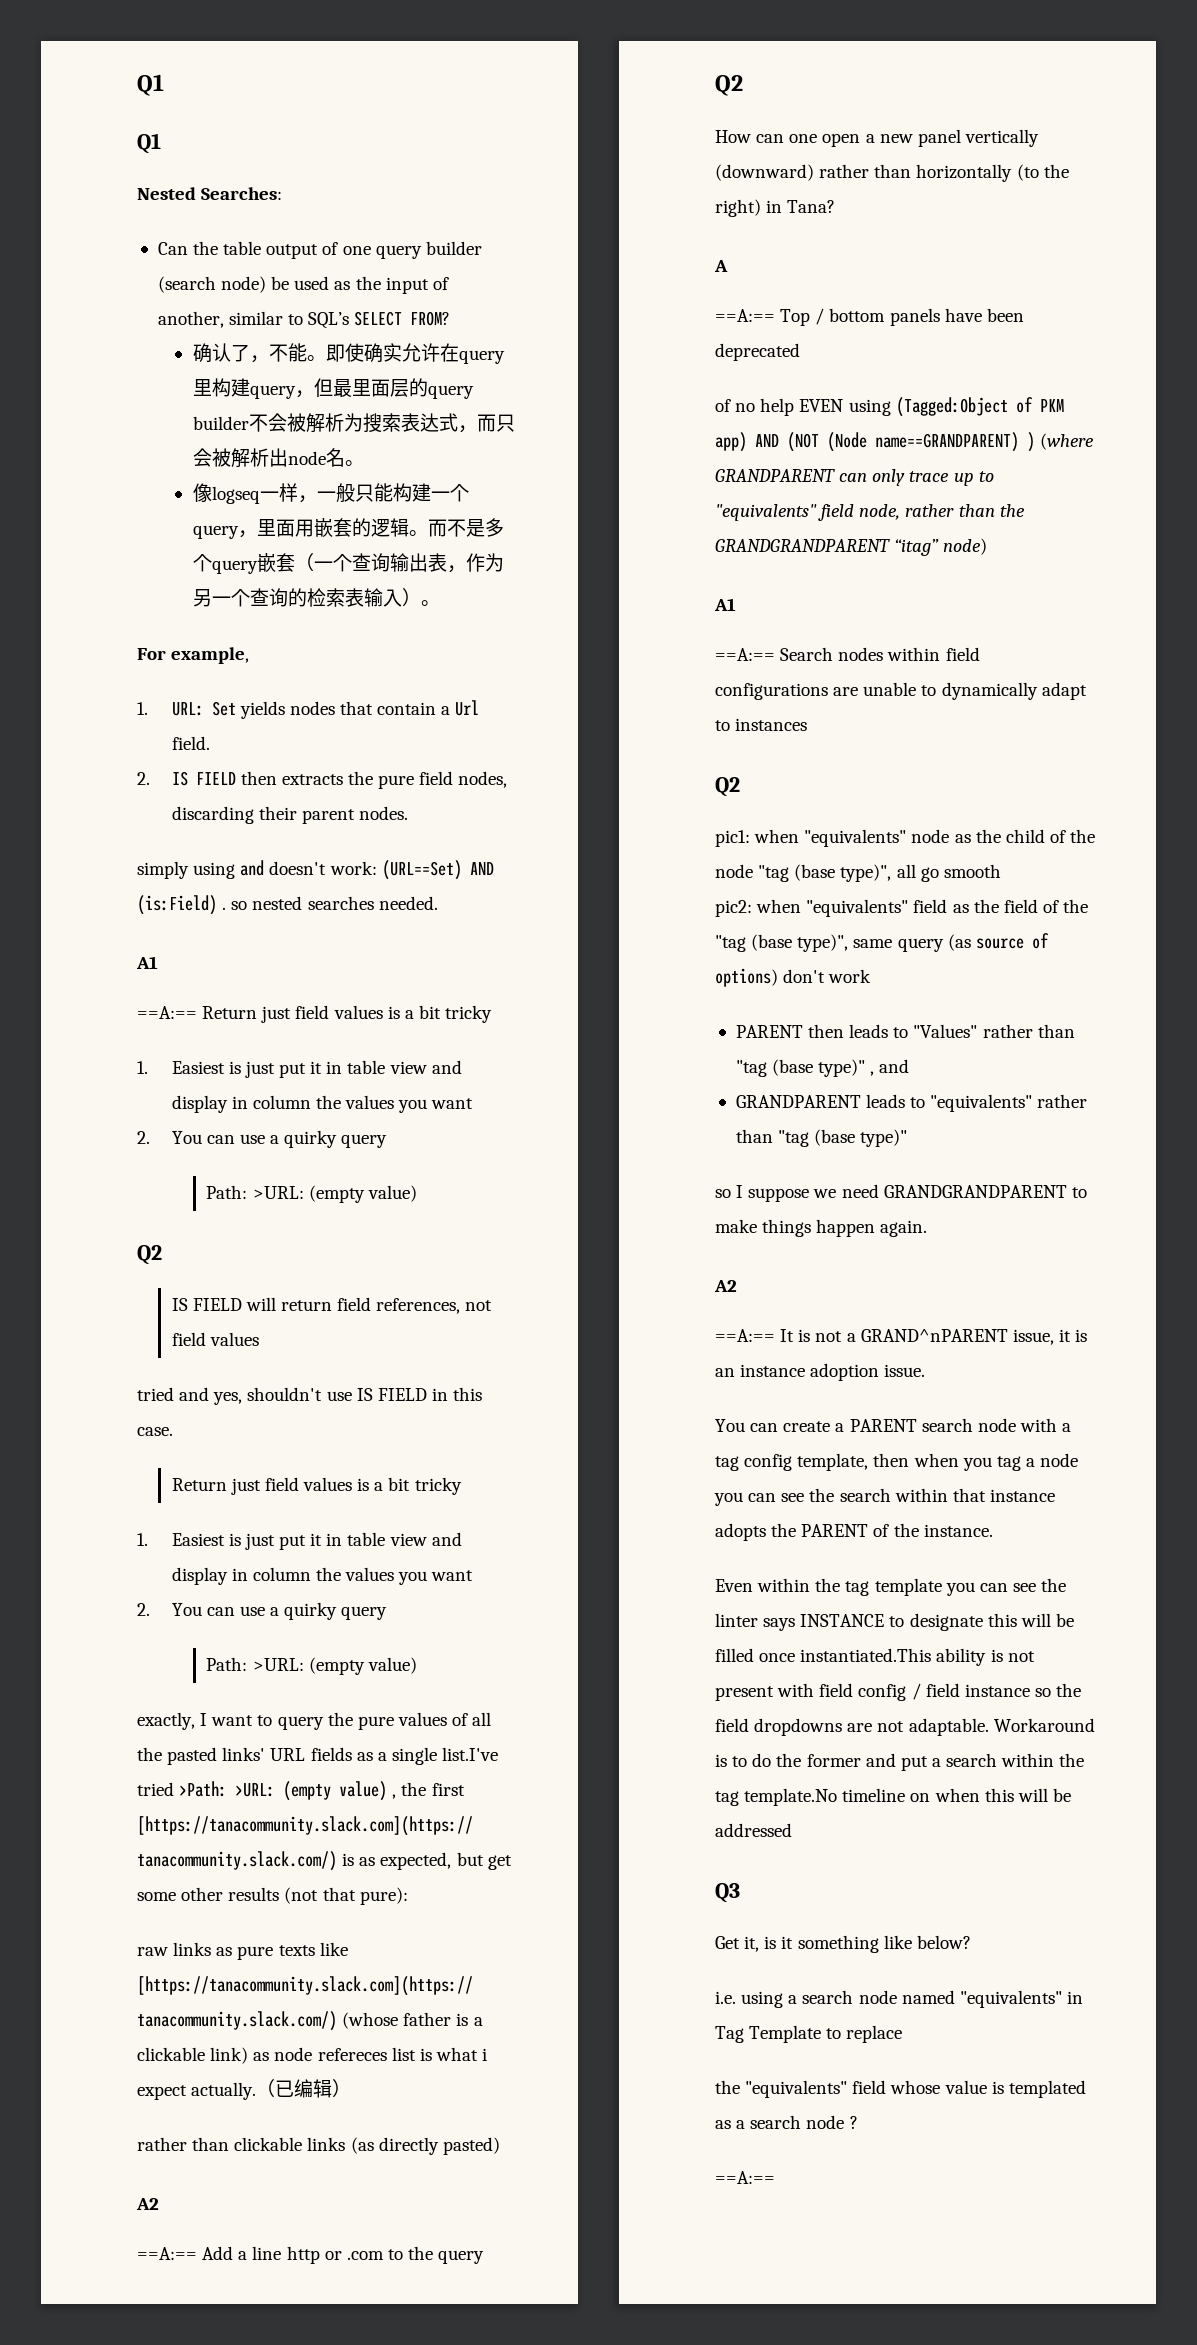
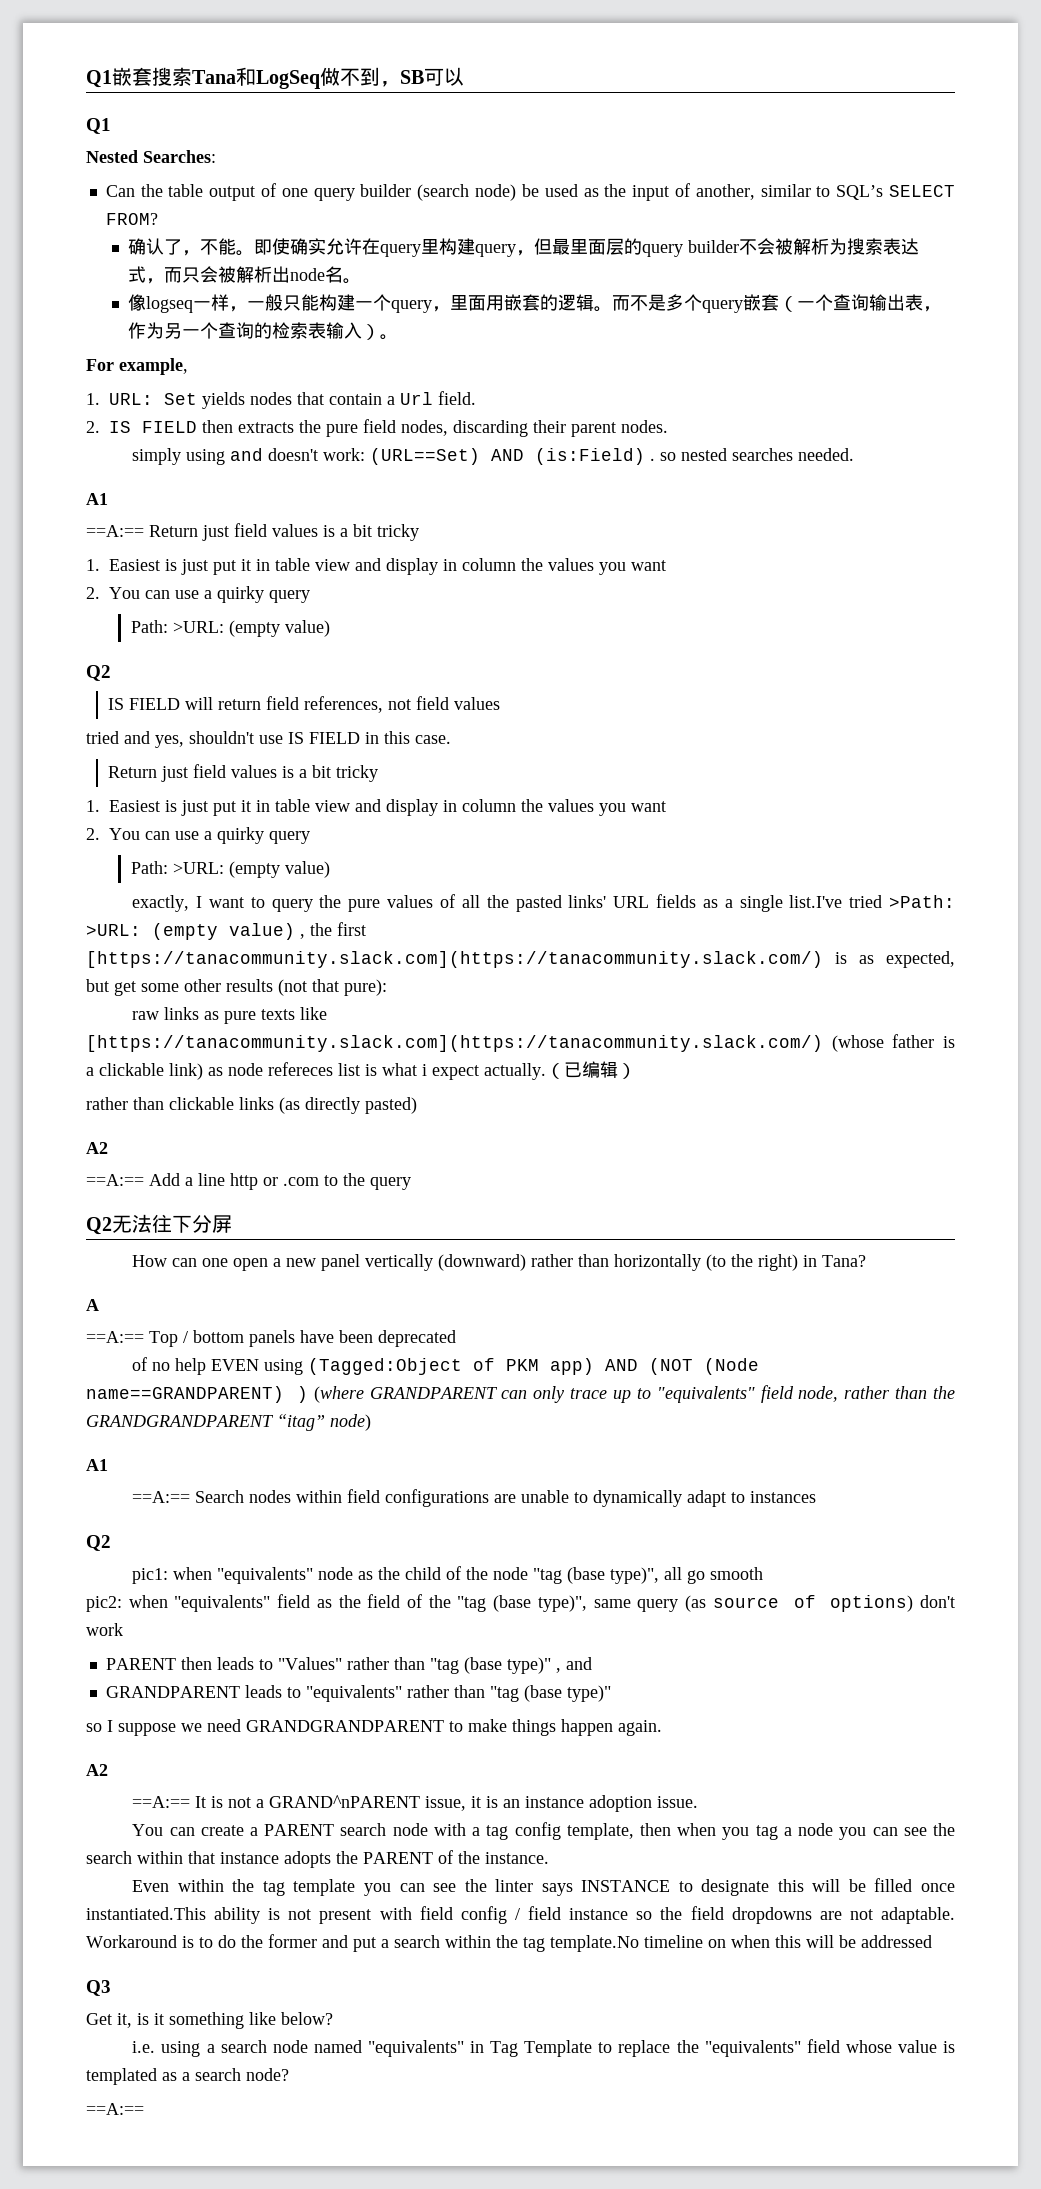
[137,74,164,96] Q1 -> [86,67,464,89] Q1嵌套搜索Tana和LogSeq做不到，SB可以
(743, 85) none -> [112,1214,232,1233] 无法往下分屏
(903, 2034) // -> (671, 2048) none
[806,2115,858,2129] node ? -> [246,2068,289,2081] node?

